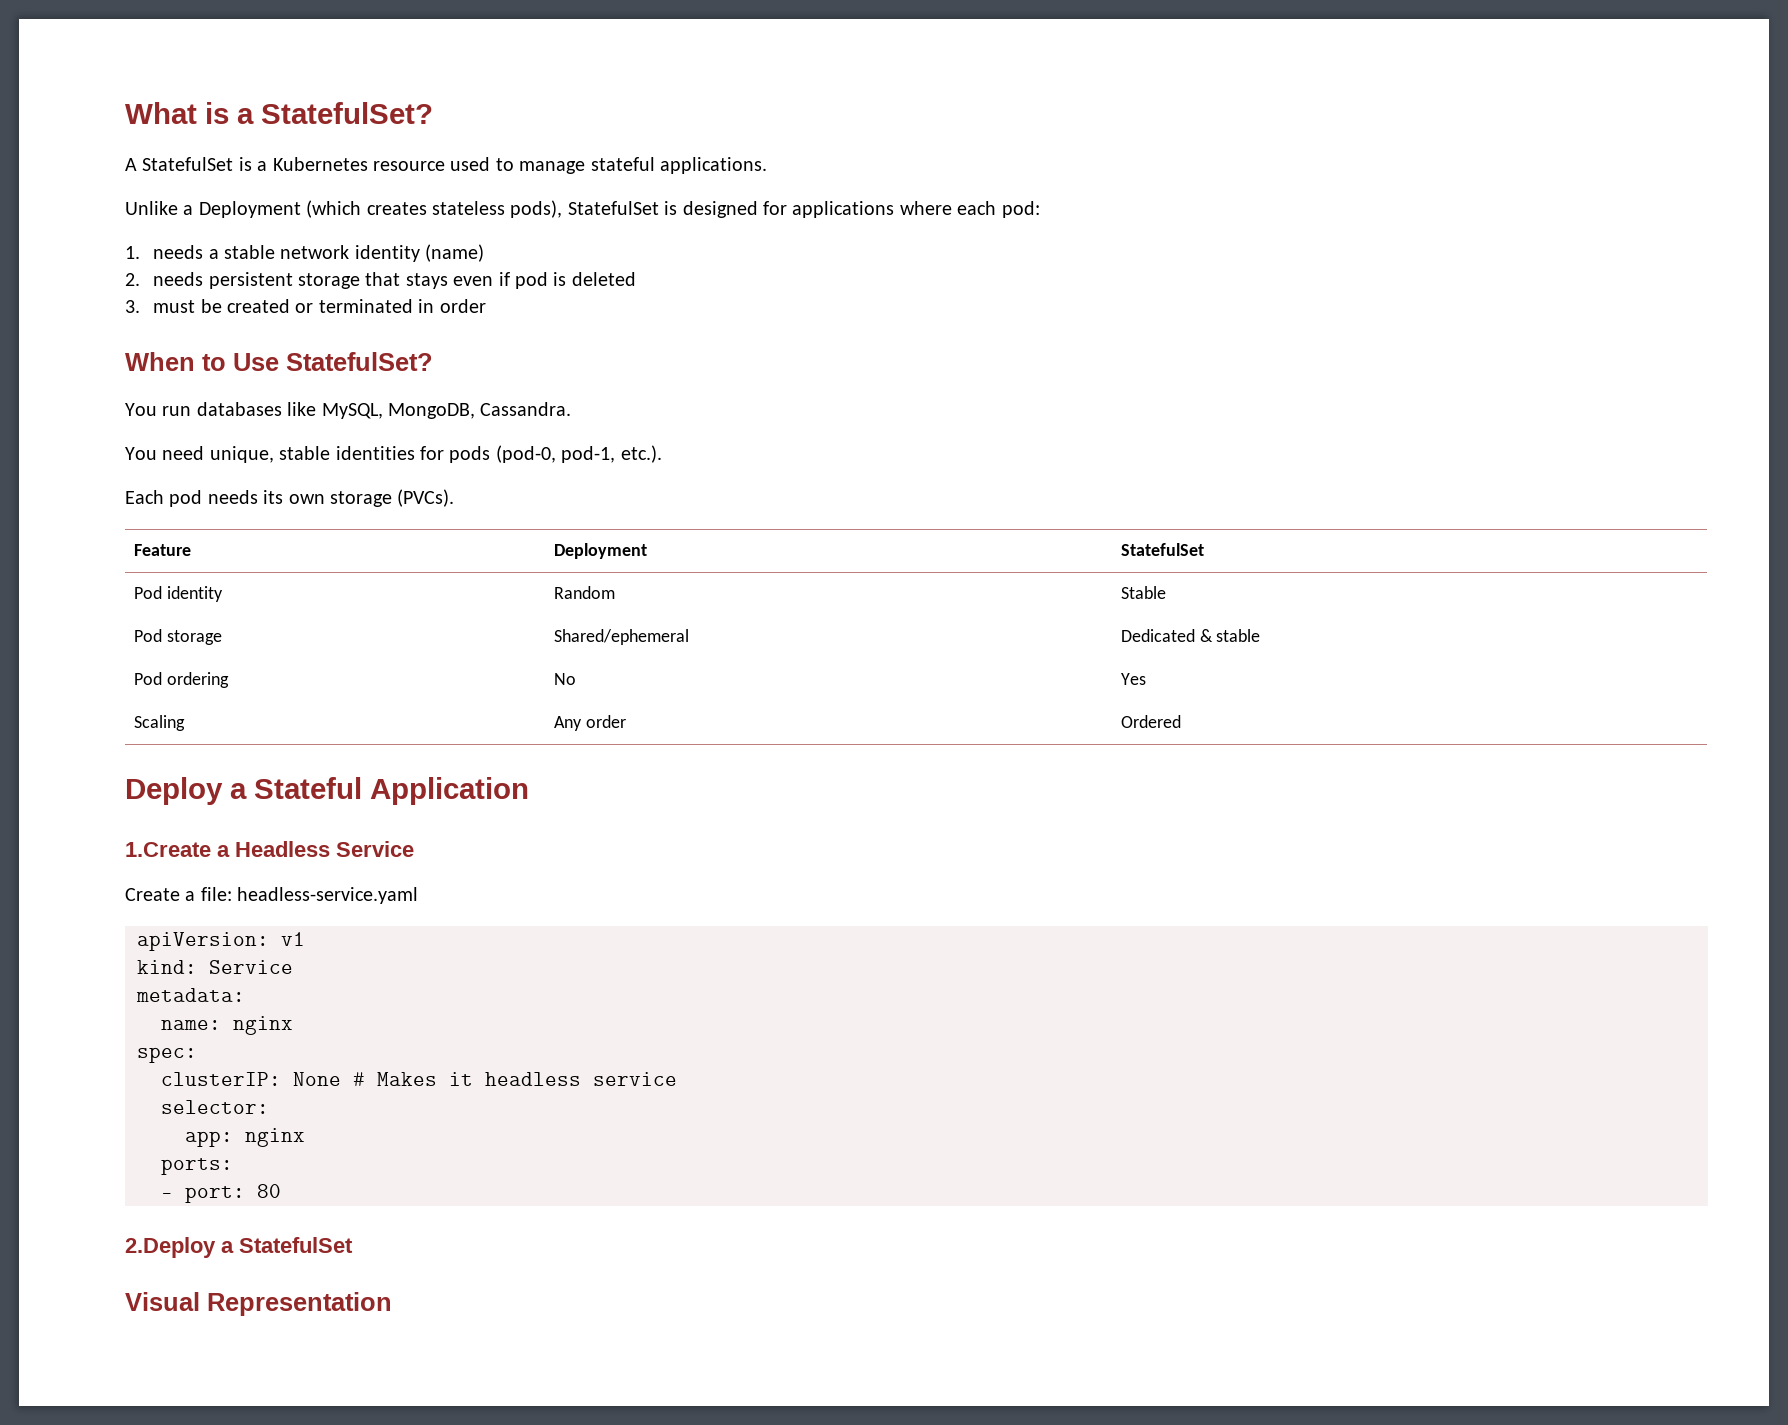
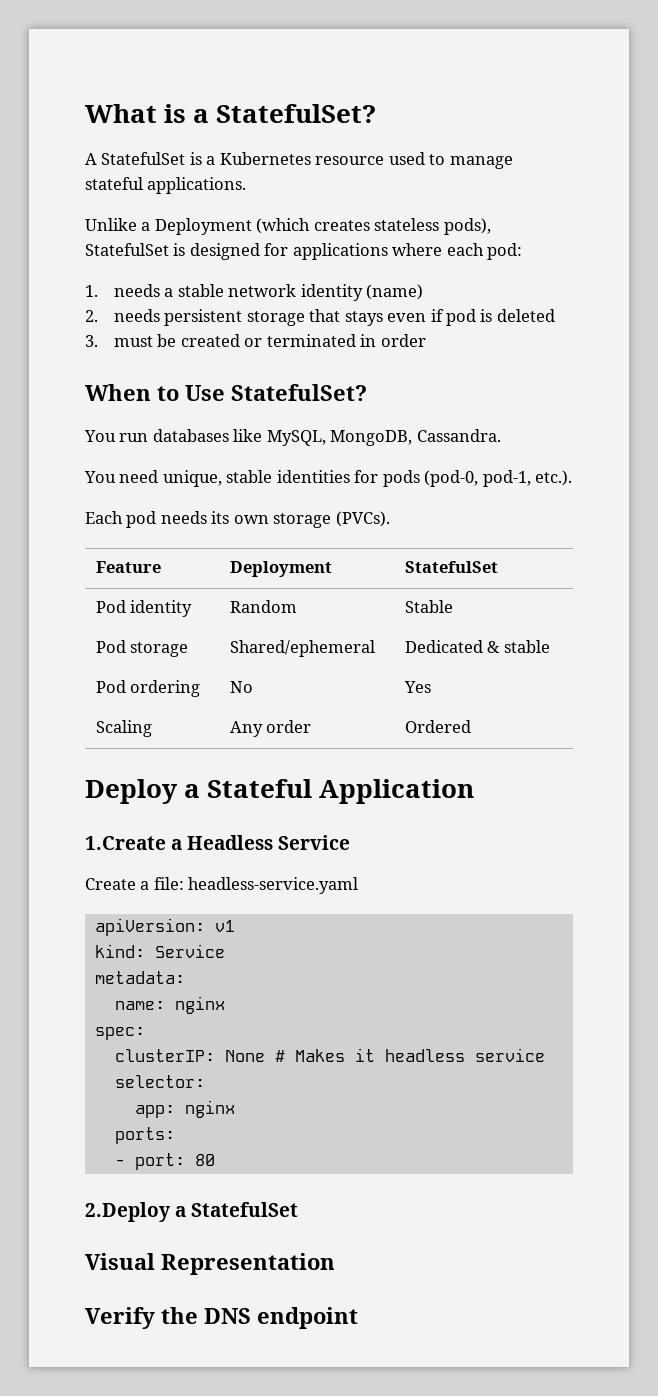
(392, 1304) none -> [85,1307,358,1329] // Verify the DNS endpoint

